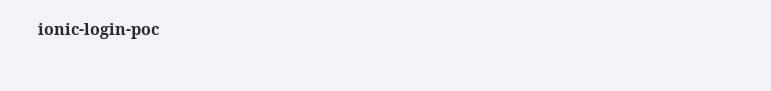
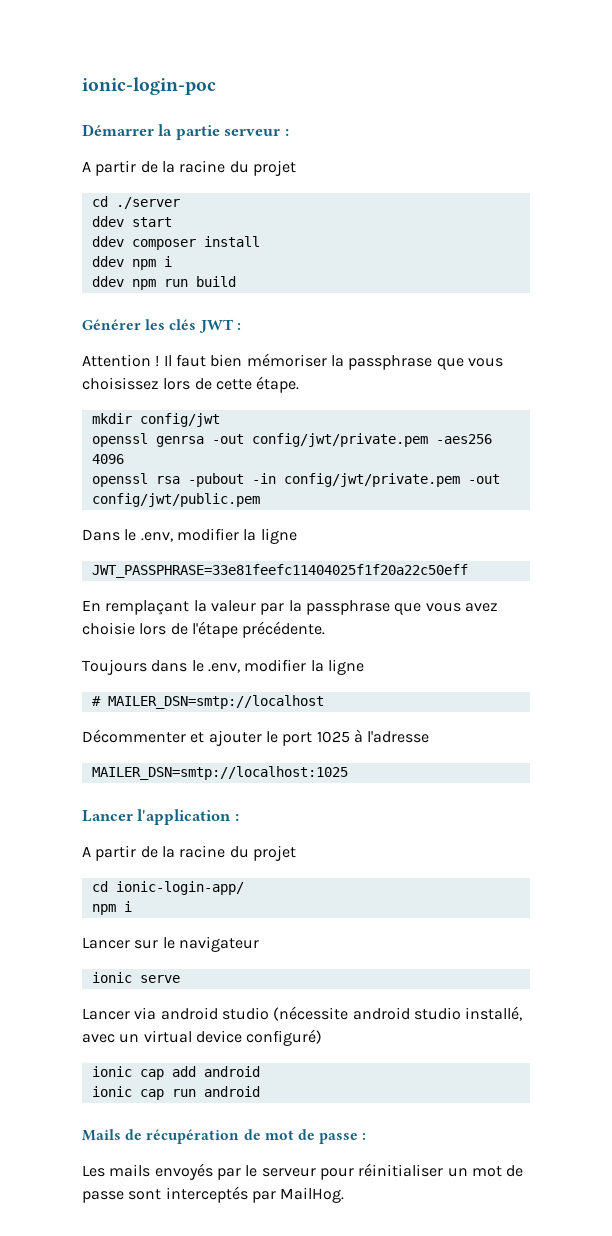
(159, 31) none -> [82,124,289,140] [82,160,296,176] [91,196,180,209] [91,216,172,227] [91,236,260,250] [91,256,172,270] [91,276,236,290] [82,319,241,333] [82,353,503,370] [82,376,300,393] [91,413,220,427] [91,433,492,447] [91,454,124,464] [91,473,500,487] [91,493,260,507] [82,528,297,544] [91,564,468,578] [82,600,498,615] [82,621,326,638] [82,659,364,675] [91,695,324,709] [82,729,430,746] [91,766,348,780] [82,809,239,825] [82,845,296,861] [91,881,244,895] [91,901,132,915] [82,936,259,952] [91,972,180,983] [82,1006,523,1021] [82,1029,323,1046] [91,1066,260,1080] [91,1086,260,1100] [82,1129,367,1144] [82,1163,524,1180] [82,1186,345,1203] // Démarrer la partie serveur : // A partir de la racine du projet // cd ./server // ddev start // ddev composer install // ddev npm i // ddev npm run build // Générer les clés JWT : // Attention ! Il faut bien mémoriser la passphrase que vous choisissez lors de cette étape. // mkdir config/jwt // openssl genrsa -out config/jwt/private.pem -aes256 4096 // openssl rsa -pubout -in config/jwt/private.pem -out config/jwt/public.pem // Dans le .env, modifier la ligne // JWT_PASSPHRASE=33e81feefc11404025f1f20a22c50eff // En remplaçant la valeur par la passphrase que vous avez choisie lors de l'étape précédente. // Toujours dans le .env, modifier la ligne // # MAILER_DSN=smtp://localhost // Décommenter et ajouter le port 1025 à l'adresse // MAILER_DSN=smtp://localhost:1025 // Lancer l'application : // A partir de la racine du projet // cd ionic-login-app/ // npm i // Lancer sur le navigateur // ionic serve // Lancer via android studio (nécessite android studio installé, avec un virtual device configuré) // ionic cap add android // ionic cap run android // Mails de récupération de mot de passe : // Les mails envoyés par le serveur pour réinitialiser un mot de passe sont interceptés par MailHog.

